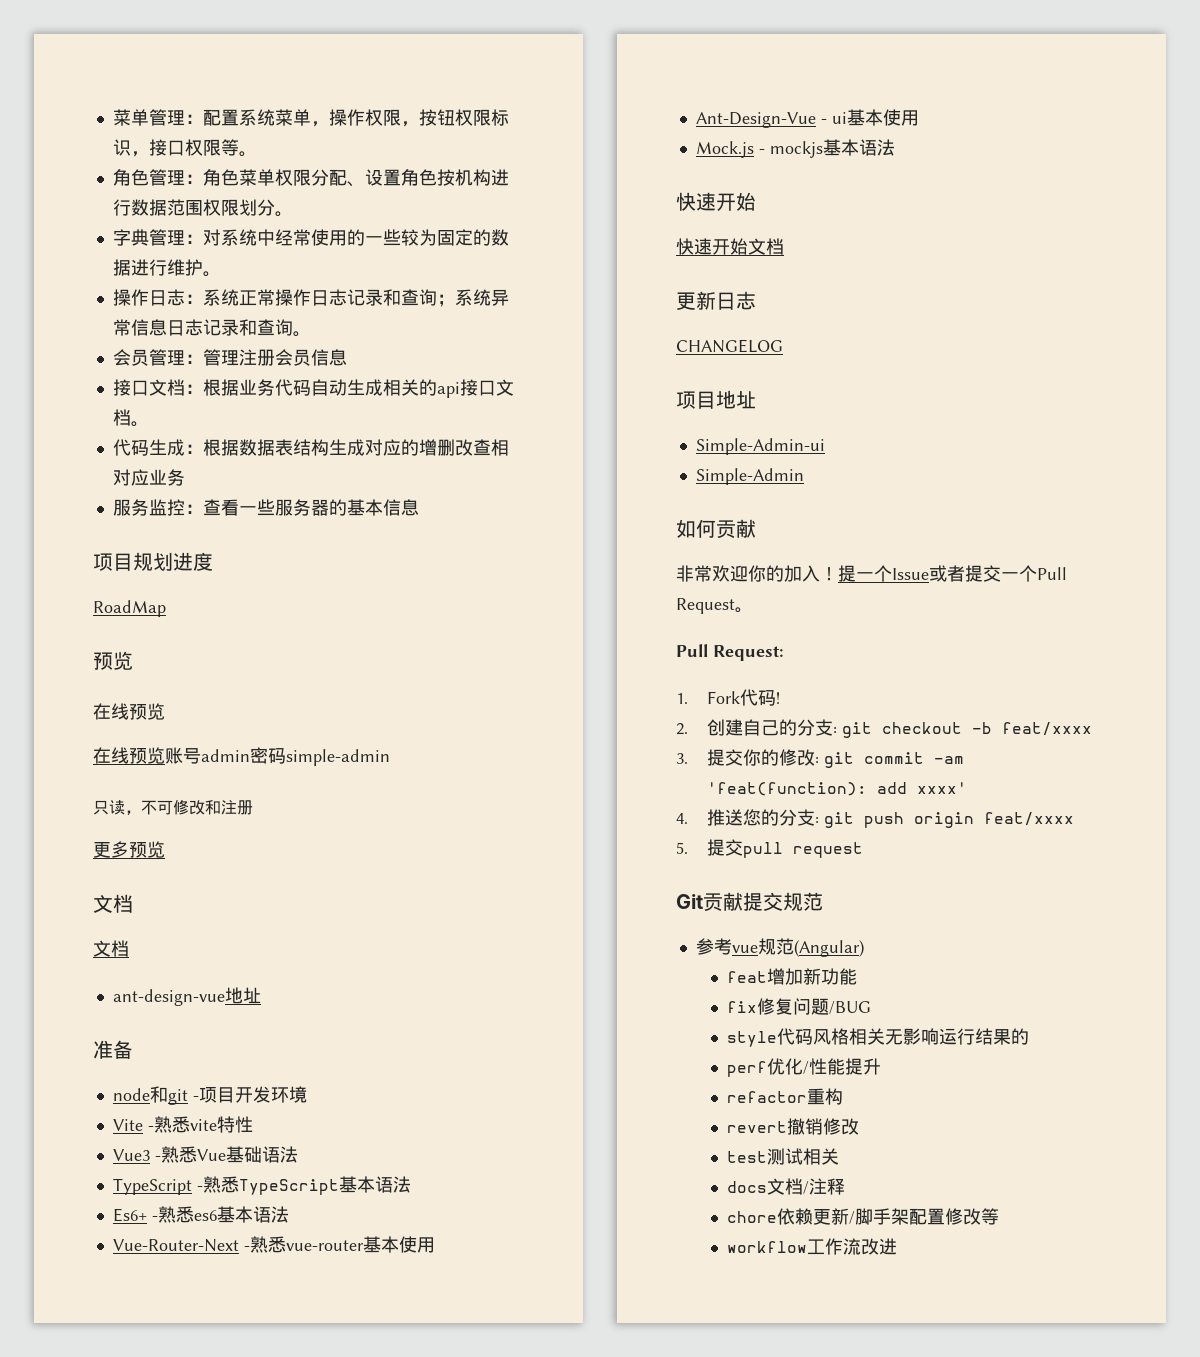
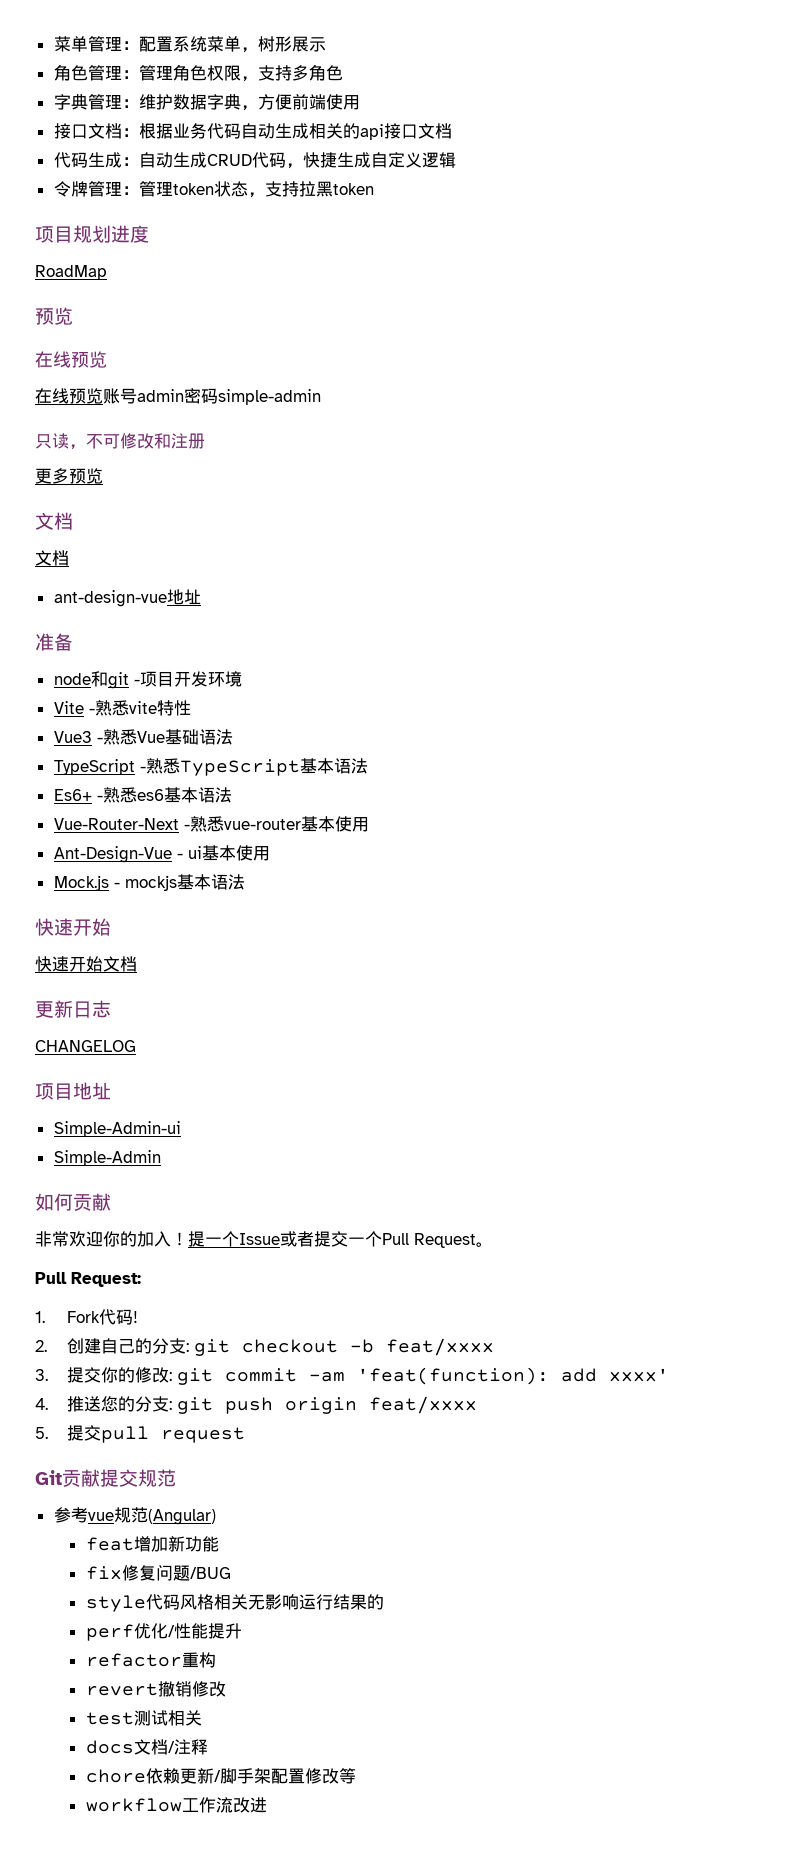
[328,109,509,127] [112,139,257,157] [112,169,509,187] [112,199,293,217] [112,229,509,246] [112,259,221,277] [112,289,509,307] [112,319,311,337] [112,349,347,366] 操作权限，按钮权限标识，接口权限等。 // 角色管理：角色菜单权限分配、设置角色按机构进行数据范围权限划分。 // 字典管理：对系统中经常使用的一些较为固定的数据进行维护。 // 操作日志：系统正常操作日志记录和查询；系统异常信息日志记录和查询。 // 会员管理：管理注册会员信息 -> [257,36,326,52] [53,64,343,82] [53,94,360,111] 树形展示 // 角色管理：管理角色权限，支持多角色 // 字典管理：维护数据字典，方便前端使用
[130,421,149,427] 。 -> (452, 131) none
[202,439,509,456] [112,469,185,486] [112,499,419,516] 根据数据表结构生成对应的增删改查相对应业务 // 服务监控：查看一些服务器的基本信息 -> [138,152,456,169] [53,181,374,198] 自动生成CRUD代码，快捷生成自定义逻辑 // 令牌管理：管理token状态，支持拉黑token

